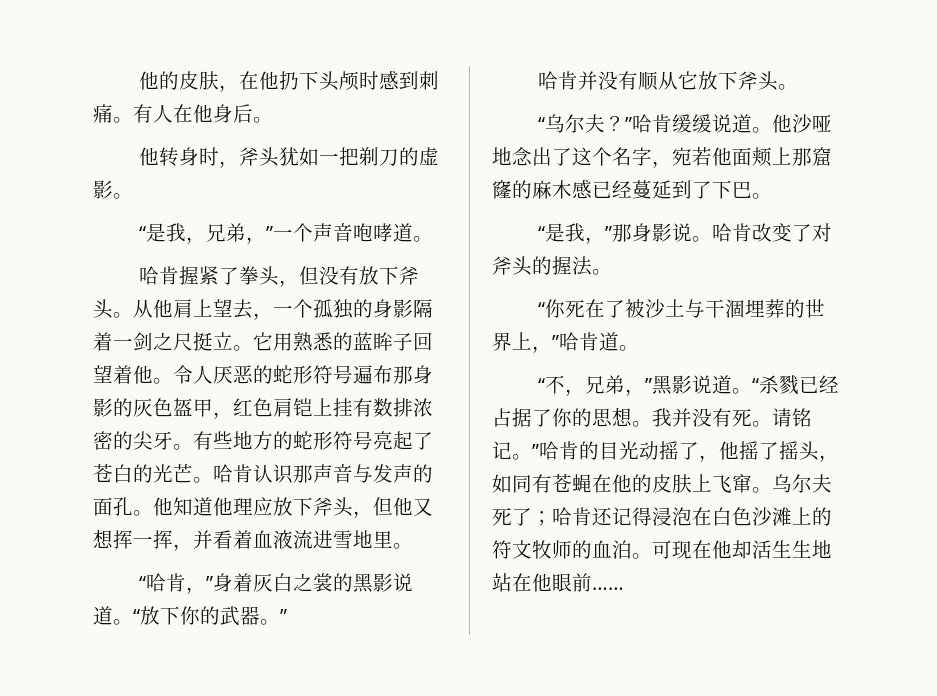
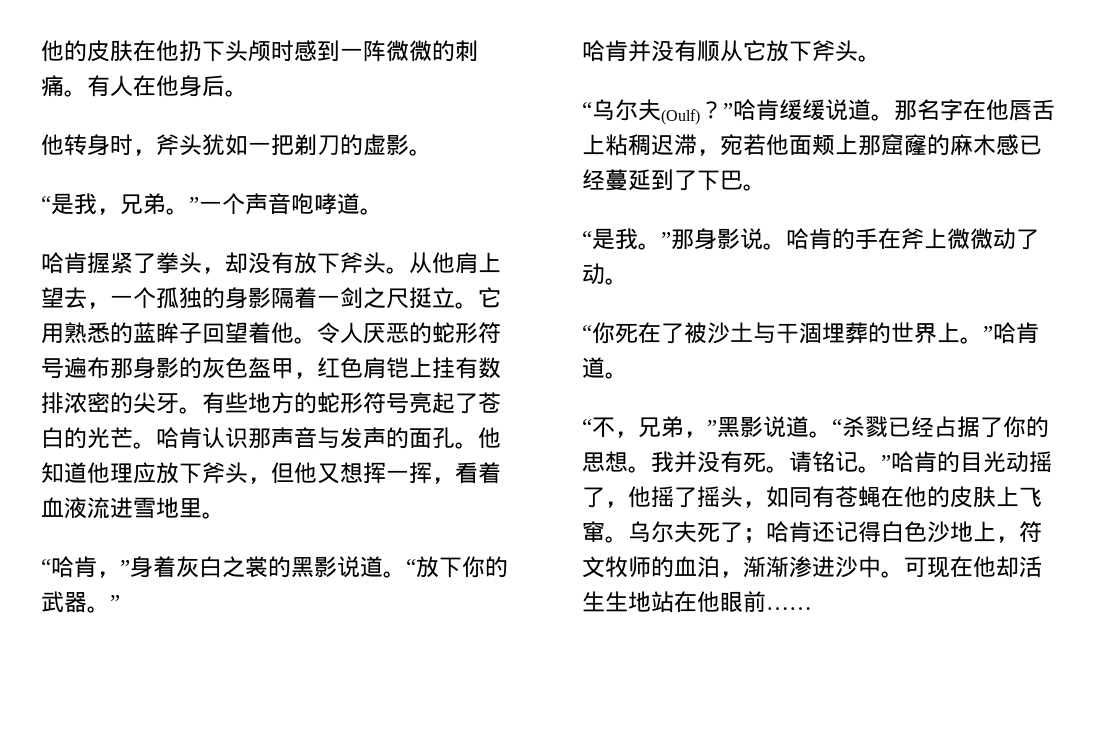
[139,71,240,92] 他的皮肤， -> [41,40,133,62] 他的皮肤
(420, 80) none -> [340,40,455,62] 一阵微微的
[246,237,267,244] ， -> [166,208,189,215] 。
[299,266,320,285] 但 -> [225,252,248,274] 却
[193,530,213,549] 并 -> (455, 480) none
(606, 123) none -> [661,109,700,125] (Oulf)
[772,114,833,133] [492,147,652,166] 他沙哑地念出了这个名字 -> [894,99,1055,121] [582,134,697,156] 那名字在他唇舌上粘稠迟滞
[585,237,606,244] ， -> [638,243,661,250] 。
[752,223,833,242] [492,256,592,276] 改变了对斧头的握法 -> [832,228,1039,250] [582,263,605,285] 的手在斧上微微动了动
[532,346,552,353] ， -> [960,337,983,344] 。
[652,507,832,526] [492,540,632,559] 浸泡在白色沙滩上的符文牧师的血泊 -> [881,521,1042,543] [582,556,881,578] 白色沙地上，符文牧师的血泊，渐渐渗进沙中

